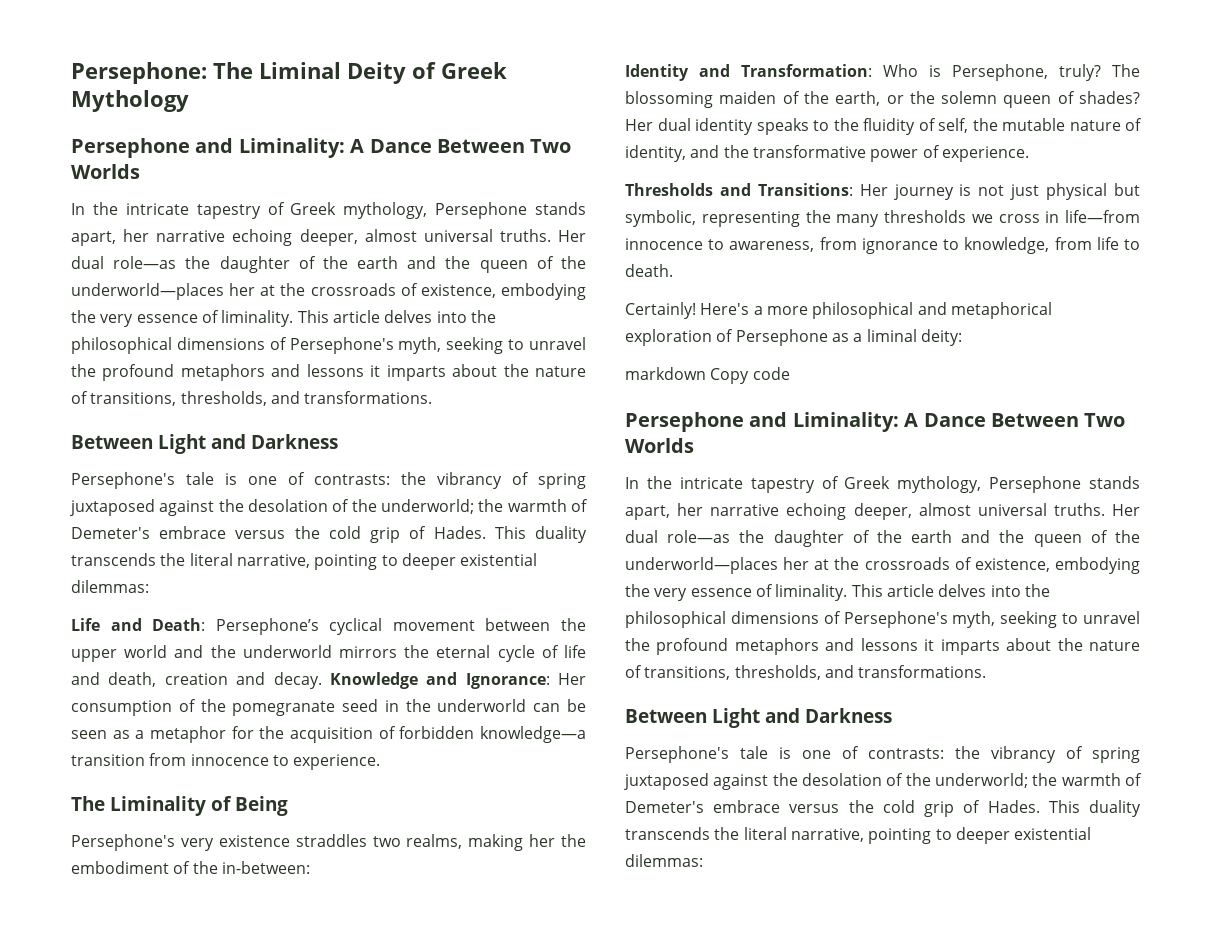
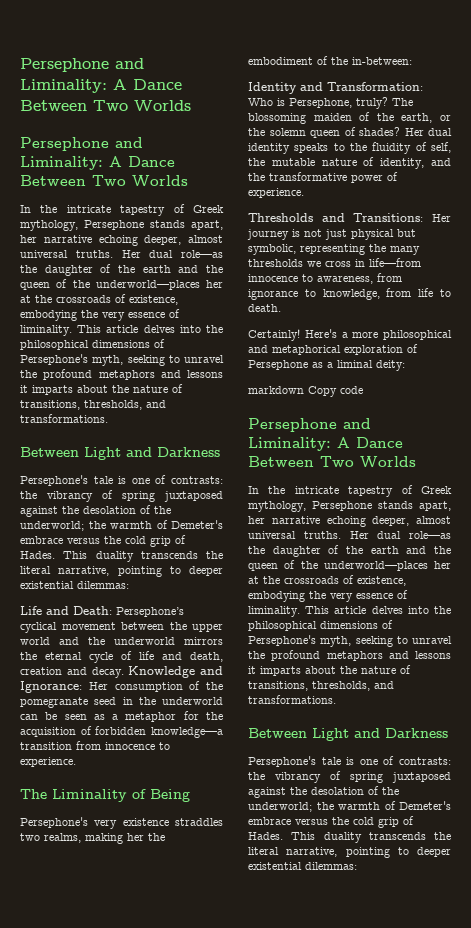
[71,62,507,84] [71,90,189,112] Persephone: The Liminal Deity of Greek Mythology -> [20,58,144,72] [20,79,182,93] [20,100,191,111] Persephone and Liminality: A Dance Between Two Worlds

